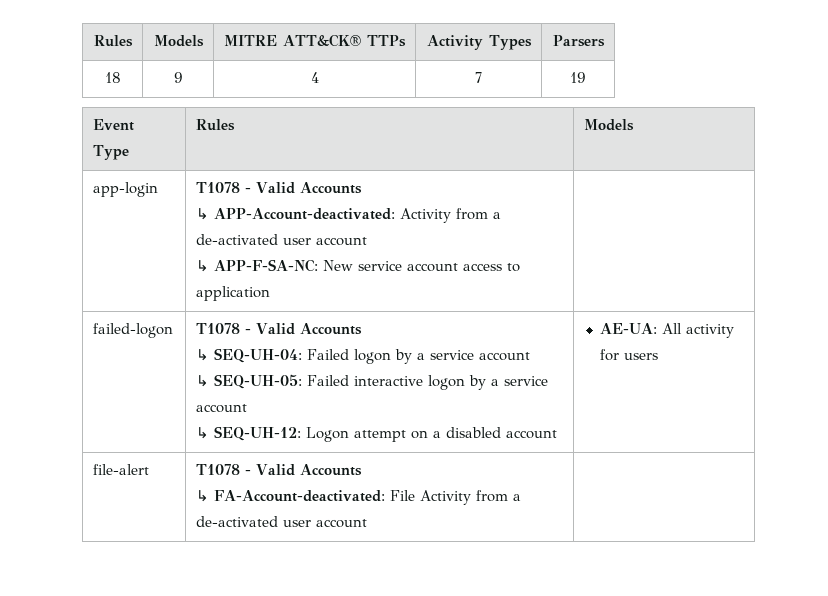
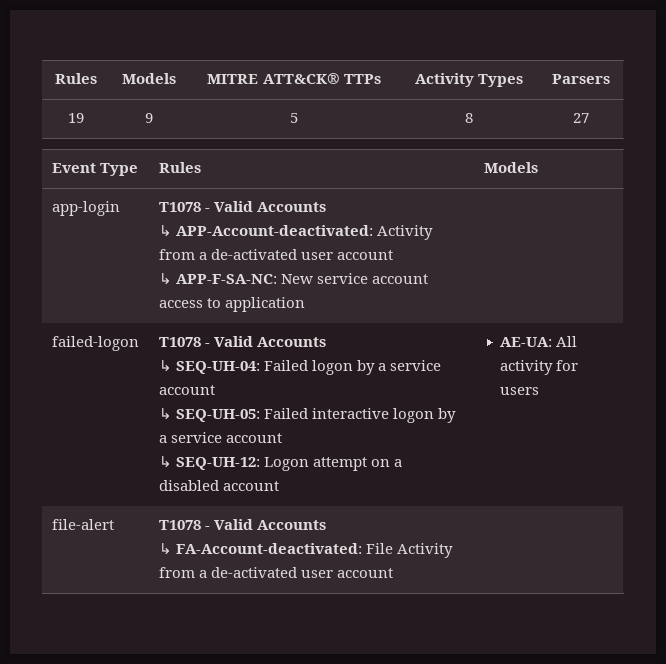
[104,72,121,83] 18 -> [67,113,84,123] 19
[310,72,319,83] [475,72,482,83] [570,72,586,83] 4 | 7 | 19 -> [290,113,298,123] [465,113,473,123] [573,113,589,123] 5 | 8 | 27

